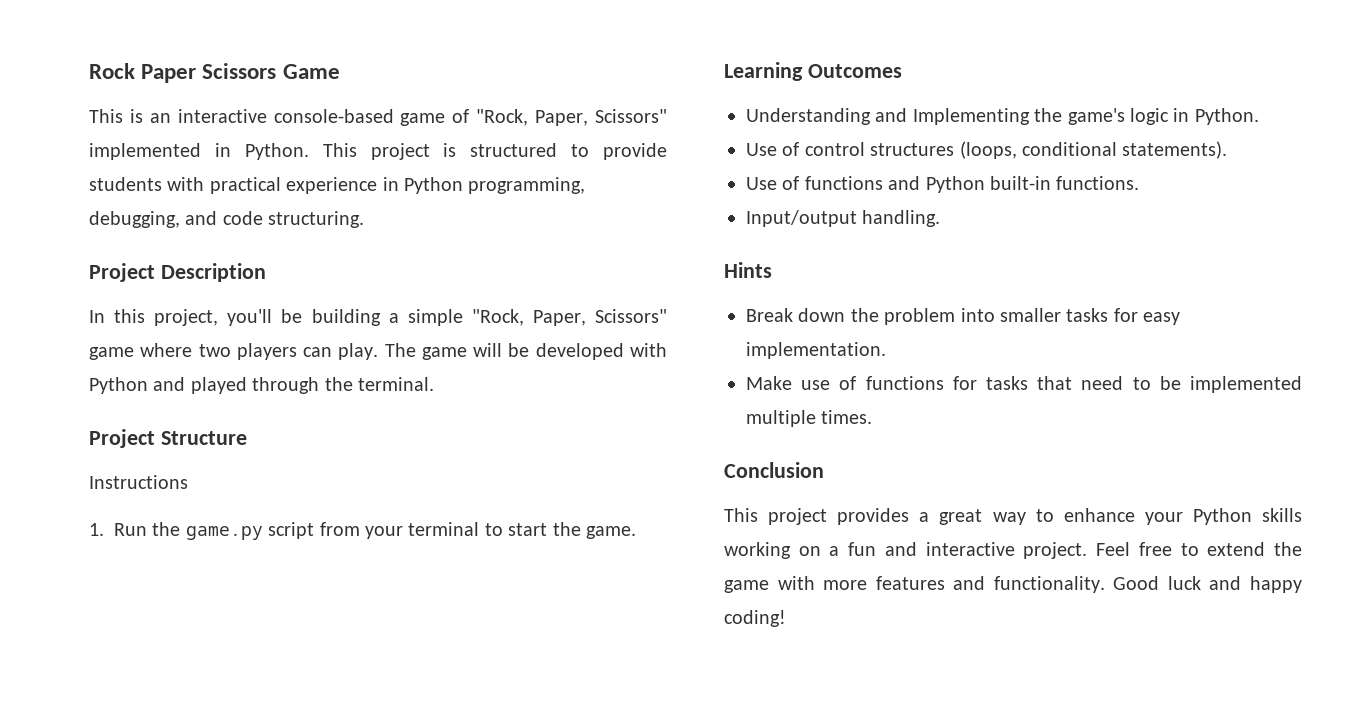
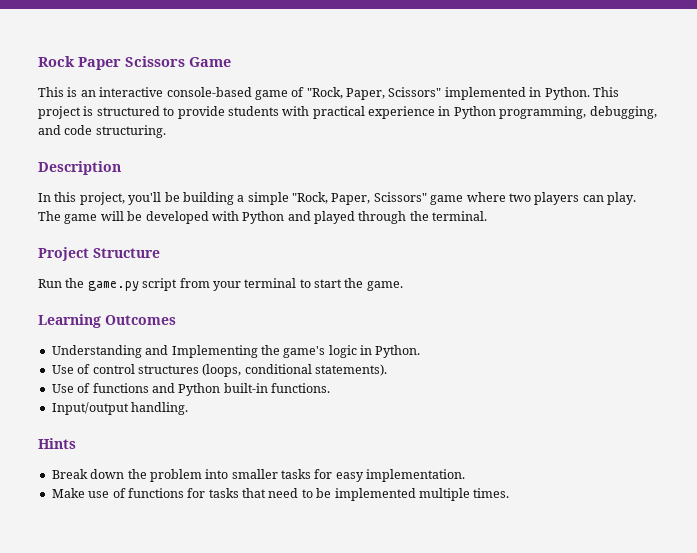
[89,263,155,282] Project -> (166, 131) none
[89,475,188,489] [89,523,104,536] Instructions // 1. -> (160, 253) none
[724,462,824,478] [724,508,1302,525] [724,542,1302,559] [724,576,1302,593] [724,610,786,627] // Conclusion // This project provides a great way to enhance your Python skills working on a fun and interactive project. Feel free to extend the game with more features and functionality. Good luck and happy coding! -> (510, 493) none

